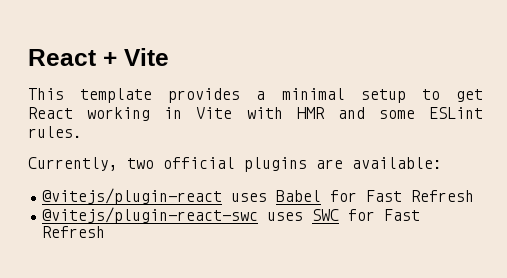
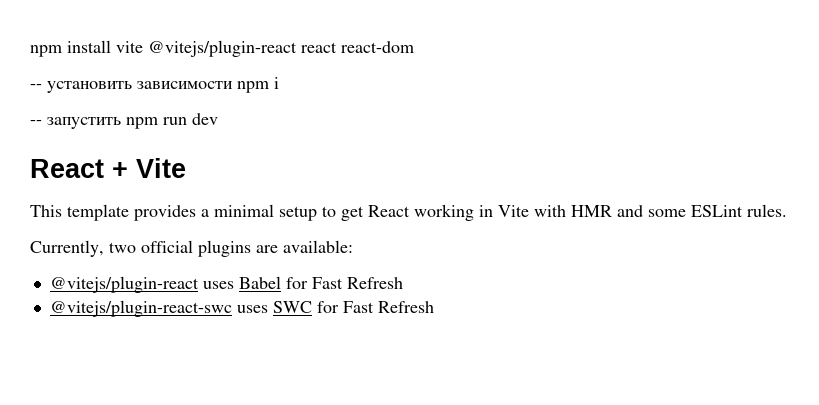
(28, 57) none -> [30,40,414,57] [30,77,279,93] [30,113,218,129] npm install vite @vitejs/plugin-react react react-dom // -- установить зависимости npm i // -- запустить npm run dev //

